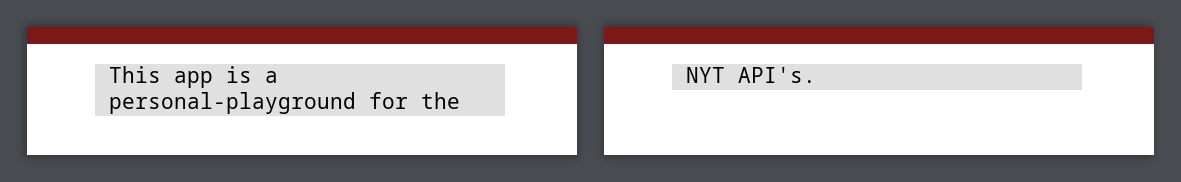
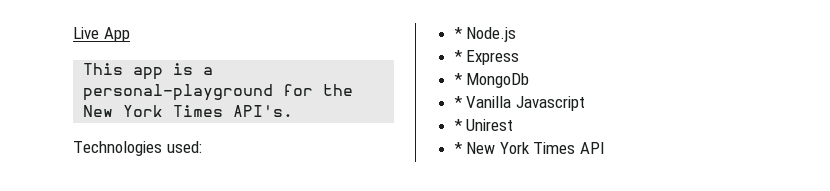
(108, 74) none -> [73,27,130,42] Live App //
[685,67,816,83] NYT API's. -> [83,105,294,117] [73,141,202,156] [453,27,517,42] [453,50,520,65] [453,73,530,88] [453,96,585,111] [453,119,514,131] [453,142,606,154] New York Times API's. // Technologies used: // * Node.js // * Express // * MongoDb // * Vanilla Javascript // * Unirest // * New York Times API

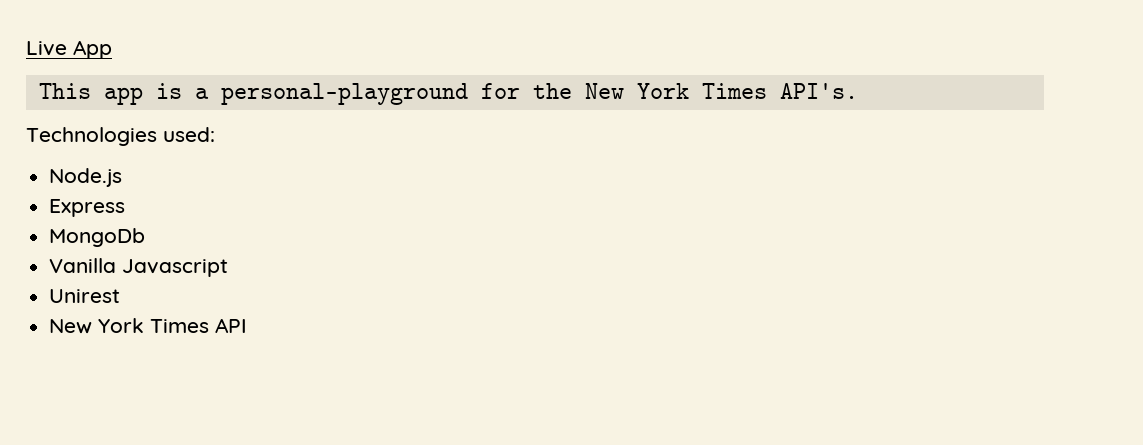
[453,27,462,39] * -> (215, 134) none
[453,50,462,62] * -> (123, 177) none
[453,73,462,85] * -> (126, 208) none
[453,96,462,108] * -> (146, 237) none
[453,119,462,131] * -> (229, 268) none
[453,142,462,154] * -> (121, 296) none

